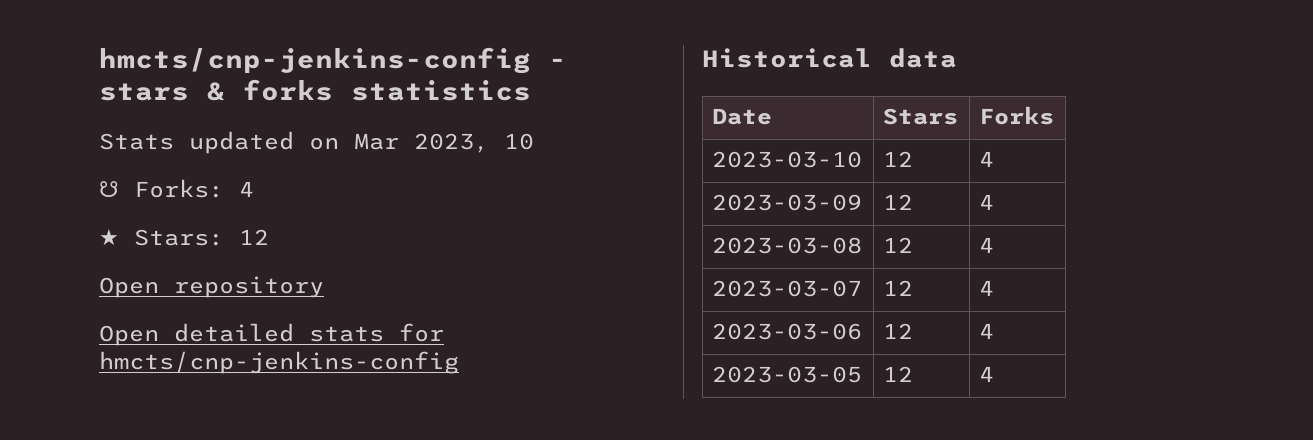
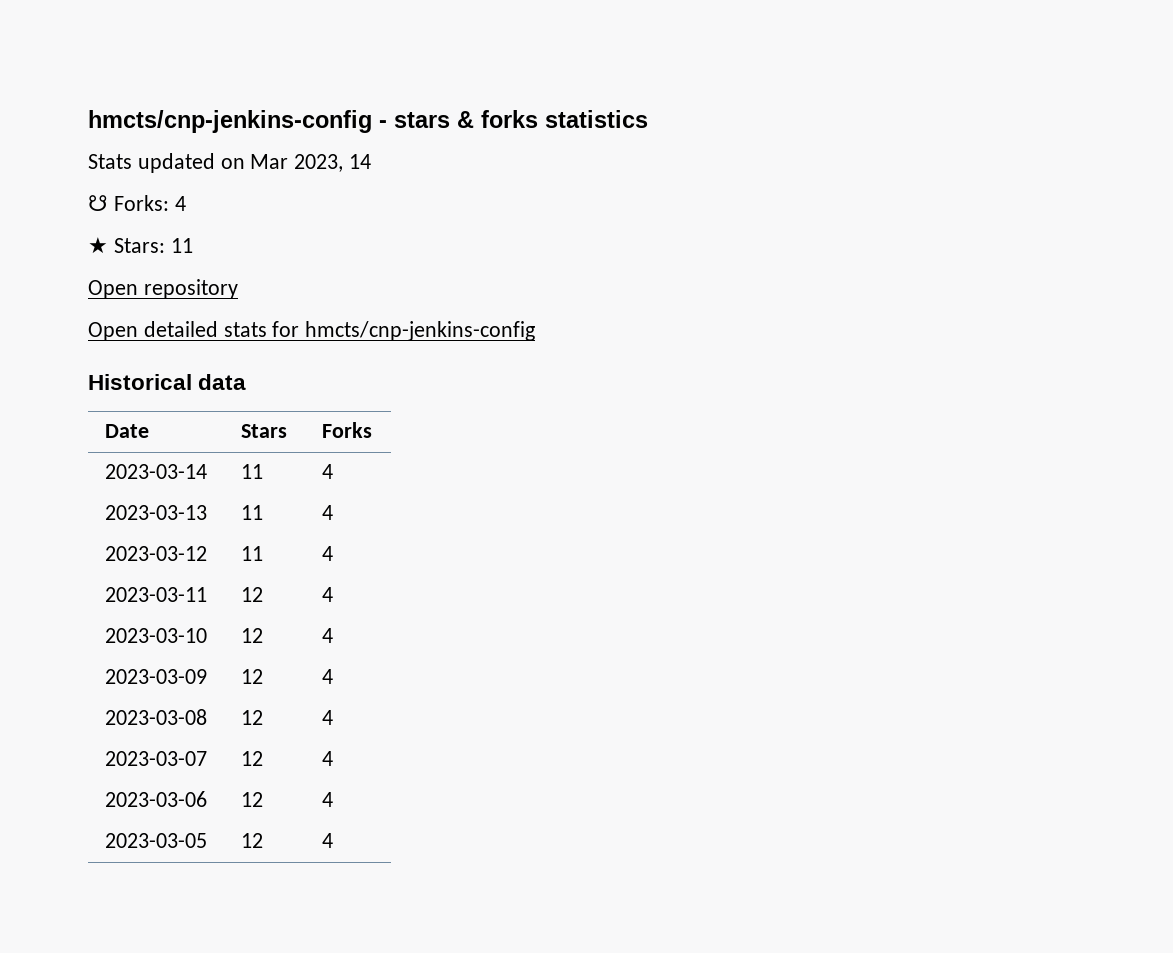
[504,133,534,150] 10 -> [349,154,372,169] 14
[239,229,269,245] 12 -> [170,238,193,253] 11
(1055, 115) none -> [104,464,207,479] [240,464,263,479] [321,464,333,479] [104,505,207,520] [240,505,263,520] [321,505,333,520] [104,546,207,561] [240,546,263,561] [321,546,333,561] [104,587,207,602] [240,587,263,602] [321,587,333,602] // 2023-03-14 | 11 | 4 // 2023-03-13 | 11 | 4 // 2023-03-12 | 11 | 4 // 2023-03-11 | 12 | 4

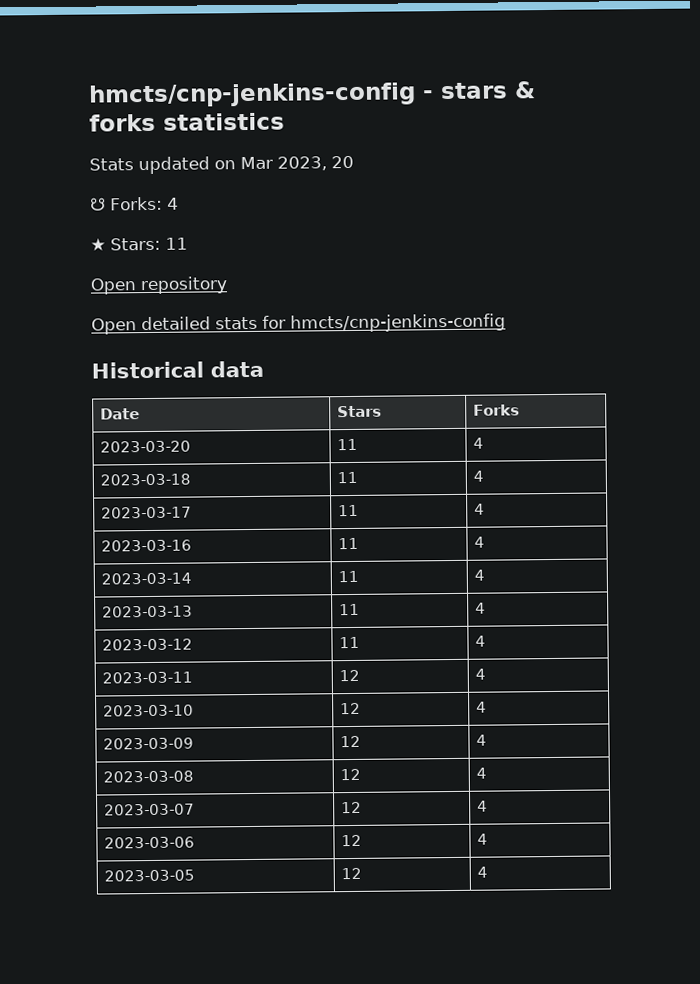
[349,154,372,169] 14 -> [331,155,354,169] 20
(372, 430) none -> [99,440,191,453] [336,438,358,451] [472,437,484,449] [99,473,191,486] [336,471,358,484] [472,470,484,482] [100,506,192,519] [337,504,359,517] [473,503,485,515] [100,539,192,552] [337,537,359,550] [473,536,485,548] // 2023-03-20 | 11 | 4 // 2023-03-18 | 11 | 4 // 2023-03-17 | 11 | 4 // 2023-03-16 | 11 | 4

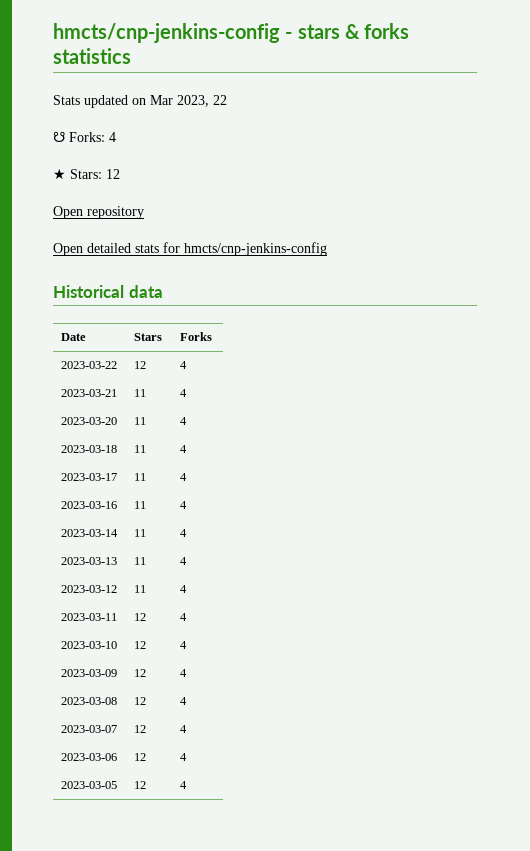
[331,155,354,169] 20 -> [213,95,227,105] 22
[165,237,188,250] 11 -> [106,169,120,179] 12
(520, 410) none -> [61,361,118,369] [134,361,147,369] [180,361,188,369] [61,389,118,397] [134,389,147,397] [180,389,188,397] // 2023-03-22 | 12 | 4 // 2023-03-21 | 11 | 4

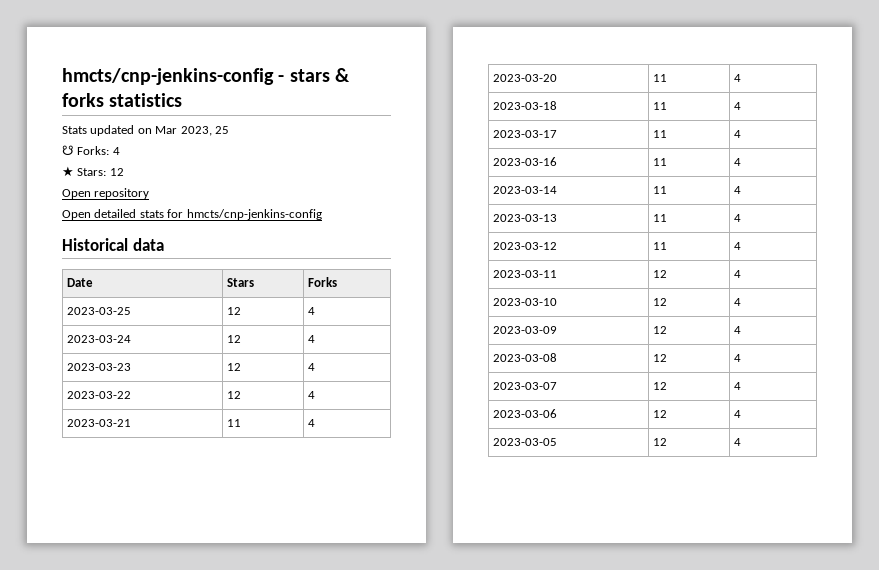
[213,95,227,105] 22 -> [214,126,229,134] 25
(213, 336) none -> [67,307,132,315] [227,307,242,315] [308,307,316,315] [67,335,132,343] [227,335,242,343] [308,335,316,343] [67,363,132,371] [227,363,242,371] [308,363,316,371] // 2023-03-25 | 12 | 4 // 2023-03-24 | 12 | 4 // 2023-03-23 | 12 | 4

